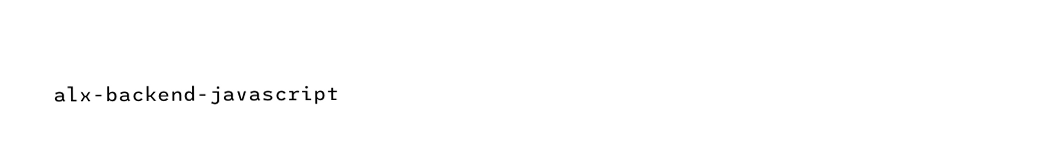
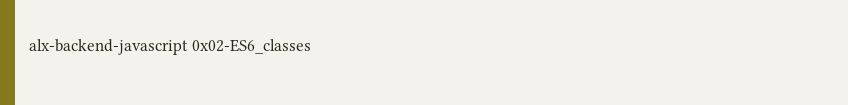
(340, 95) none -> [191,39,311,54] 0x02-ES6_classes

